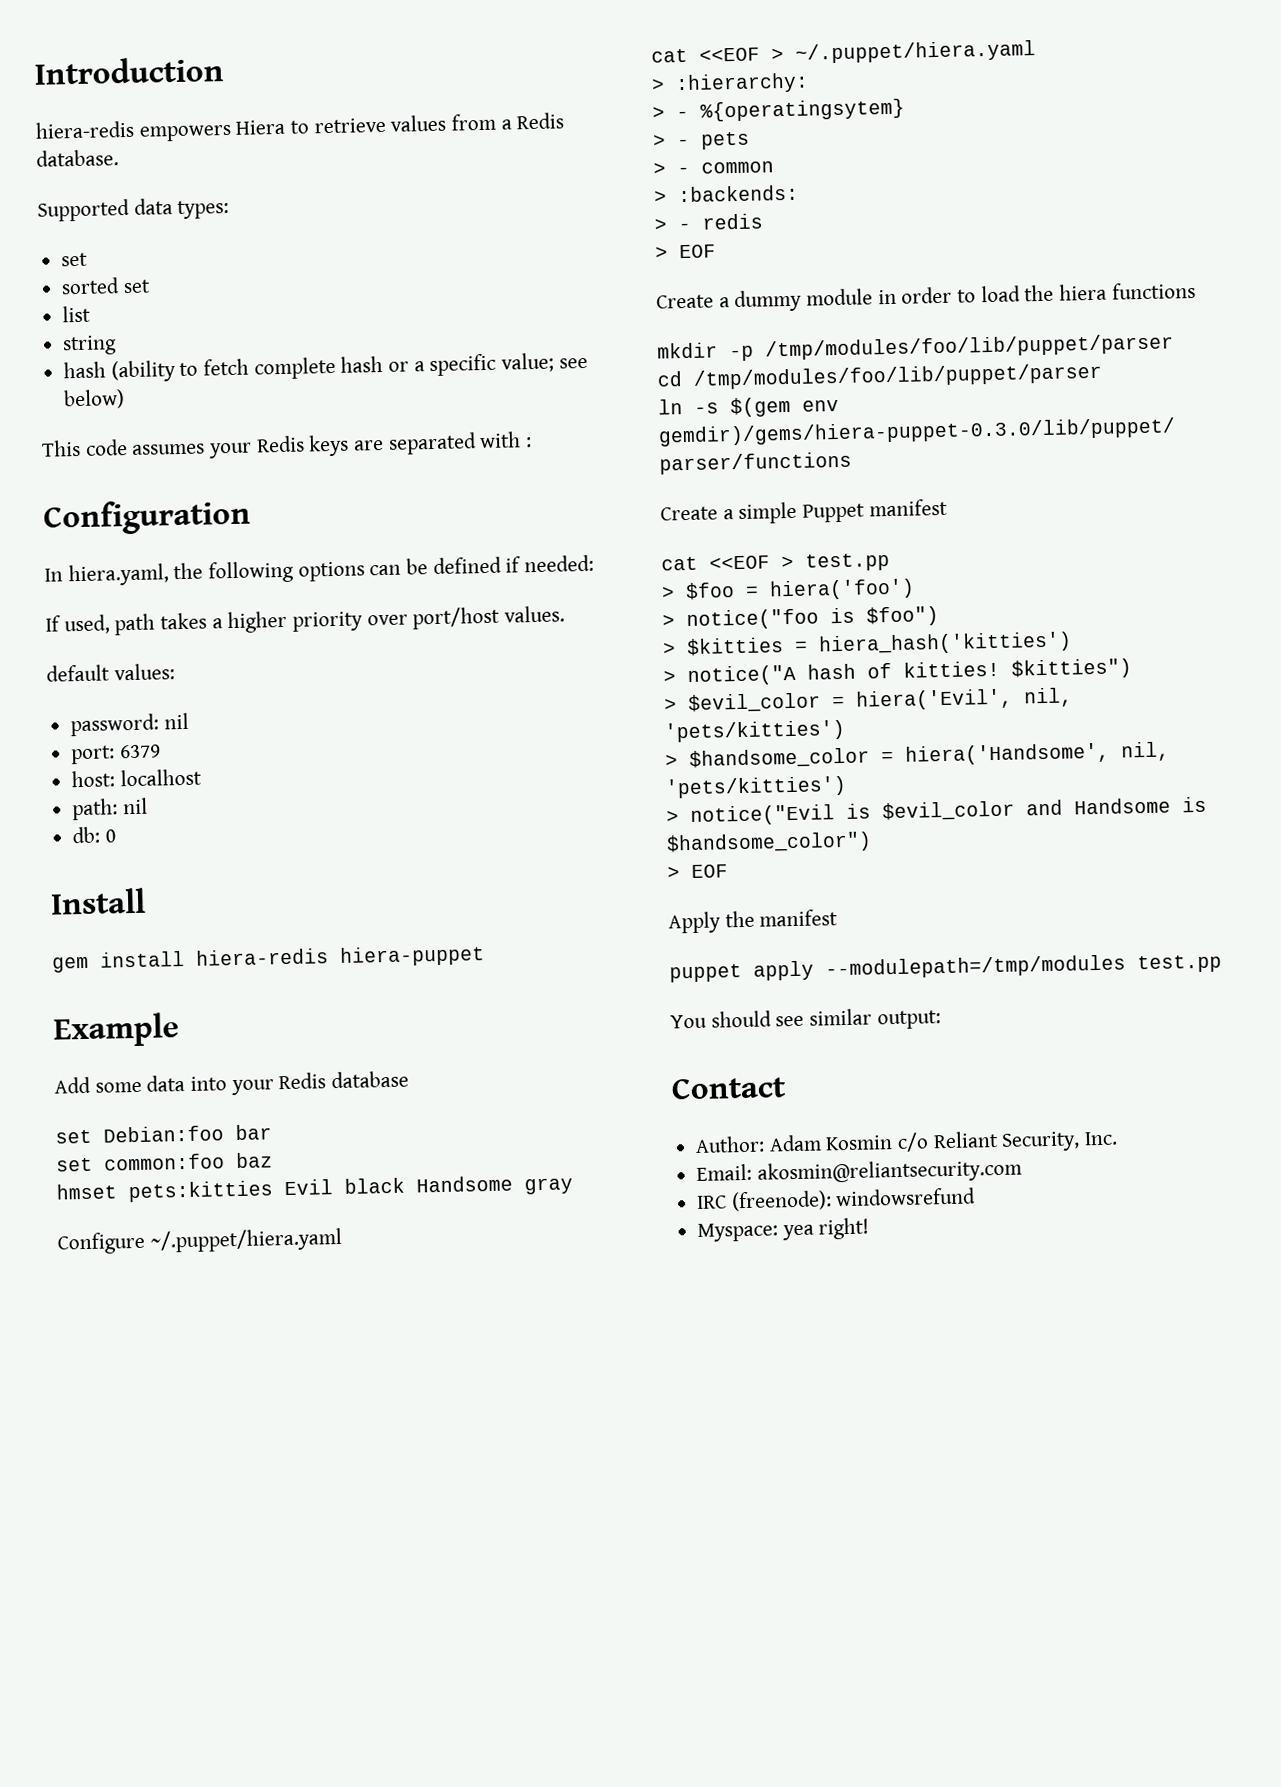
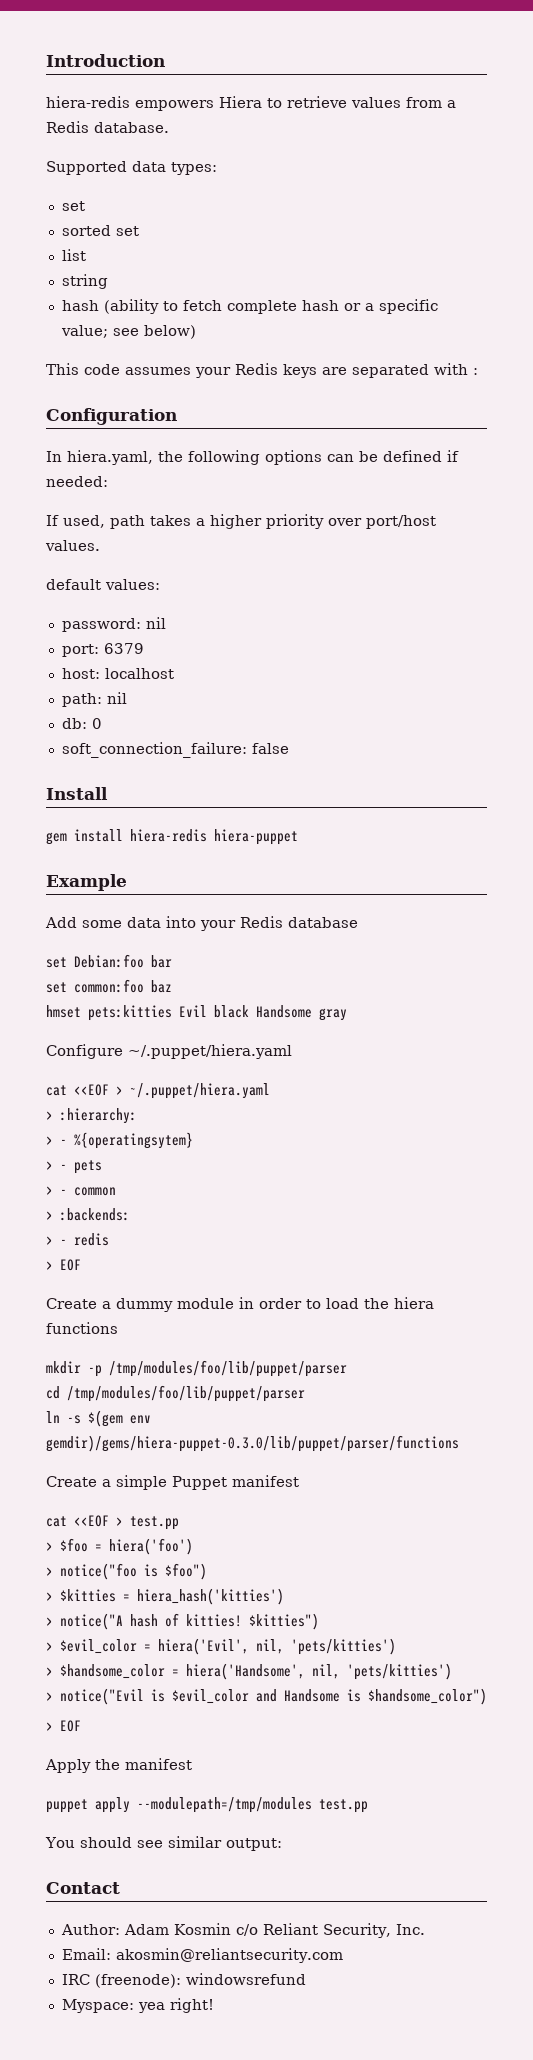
(116, 836) none -> [61,742,289,758] // soft_connection_failure: false

